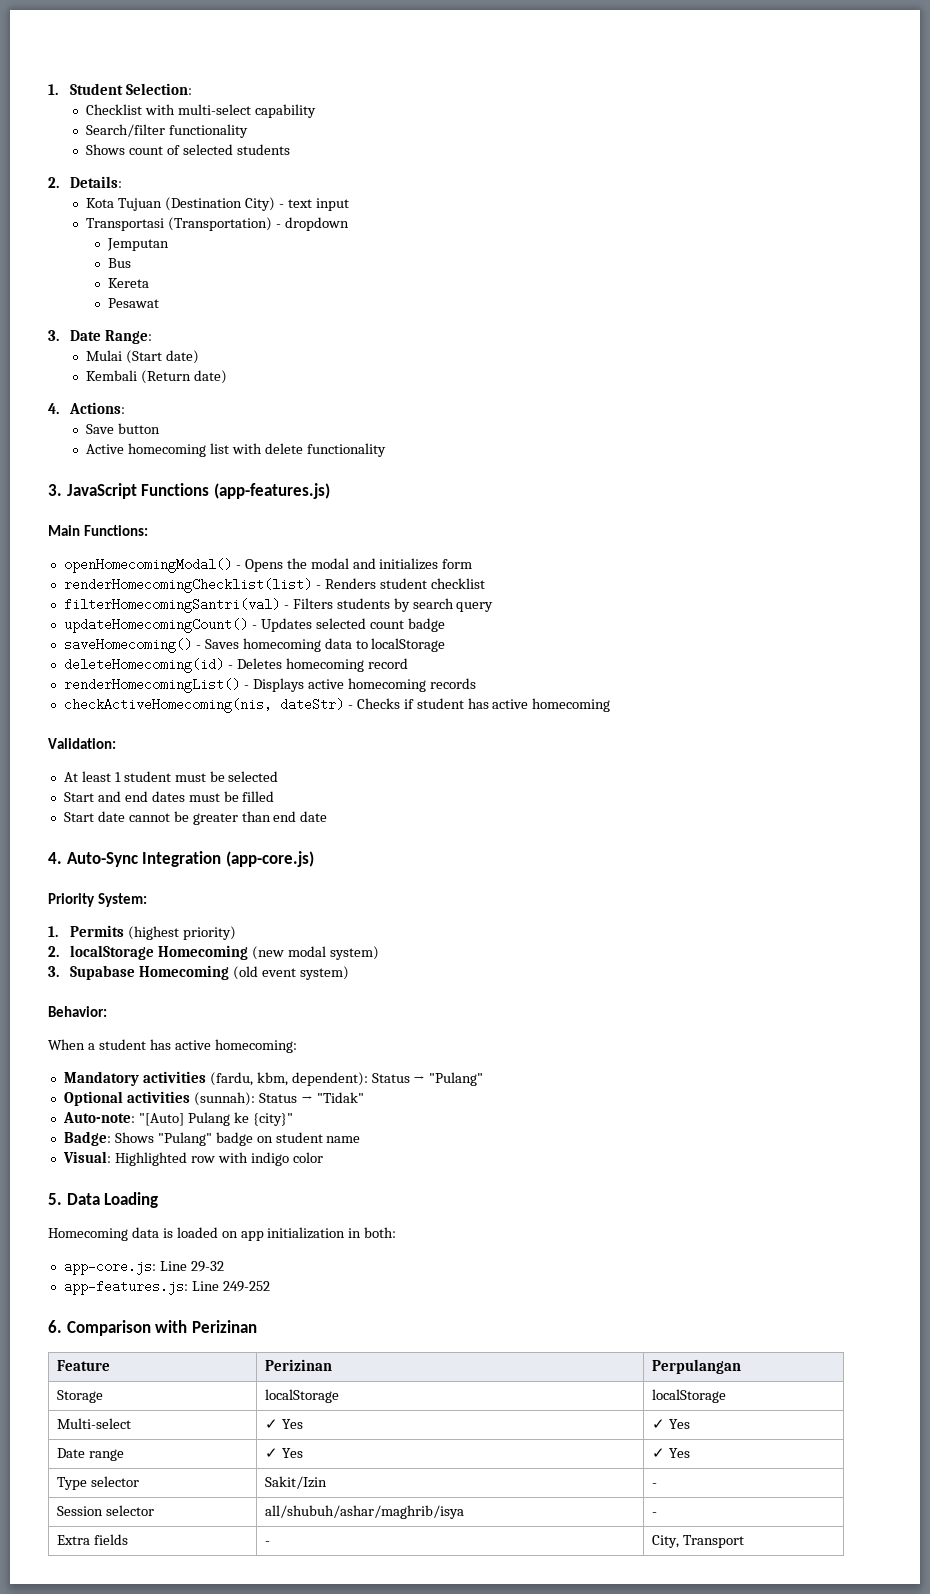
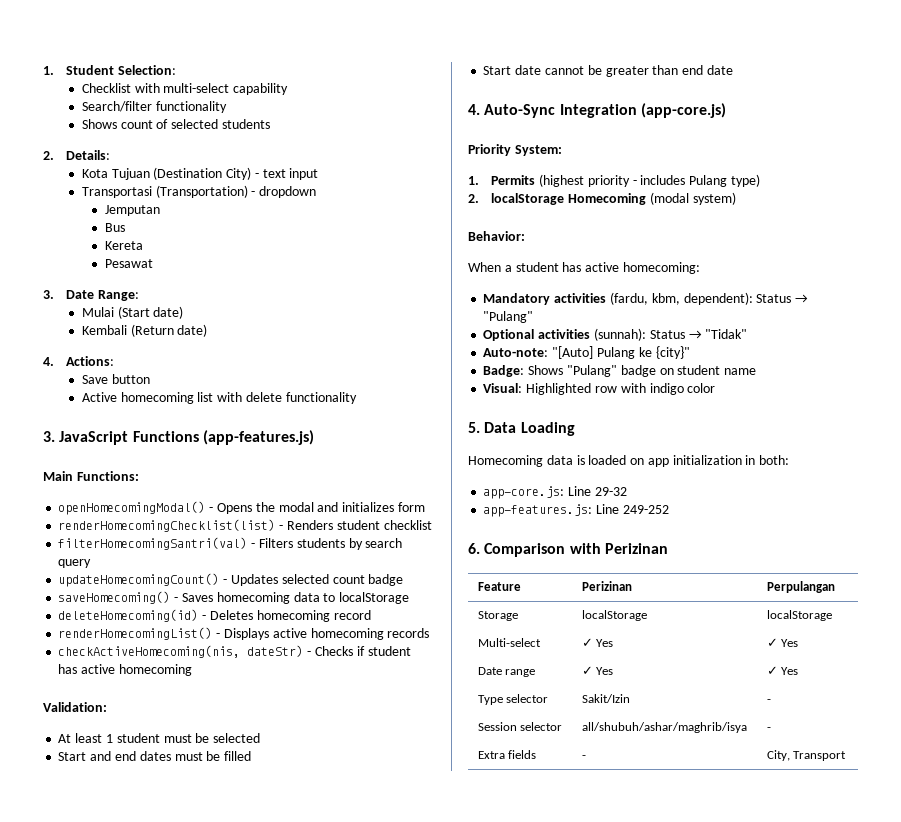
[183,926,237,940] [48,945,379,960] [48,965,296,980] priority) // 2. localStorage Homecoming (new modal system) // 3. Supabase Homecoming (old event -> [587,174,761,187] [468,192,689,205] priority - includes Pulang type) // 2. localStorage Homecoming (modal

